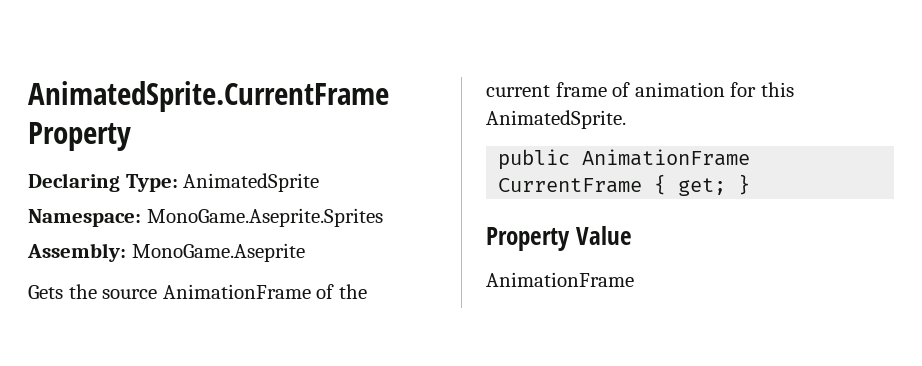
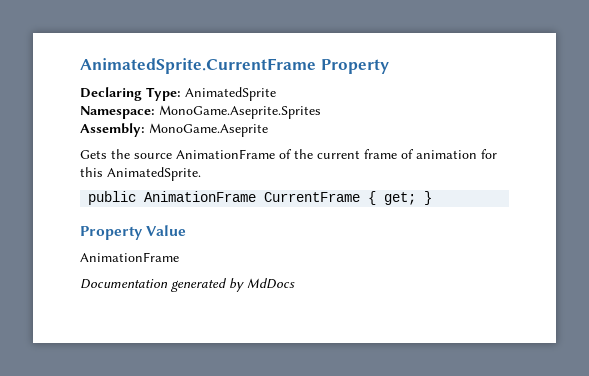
(634, 279) none -> [80,278,295,292] // Documentation generated by MdDocs

